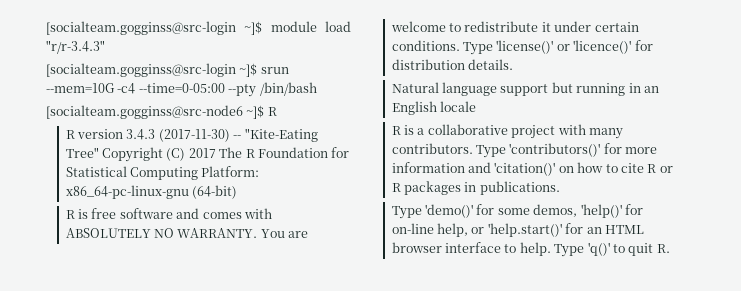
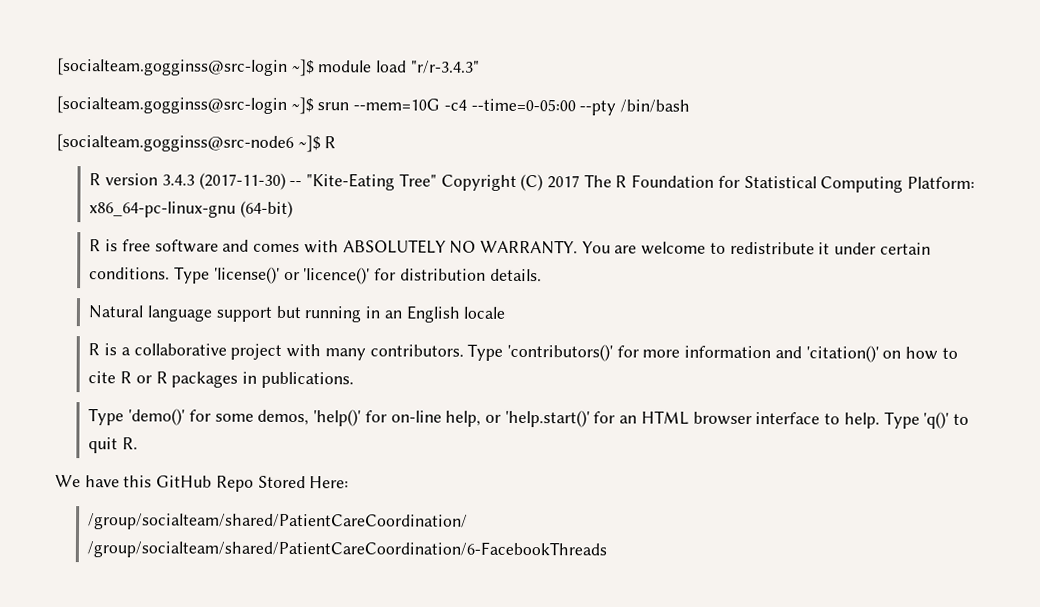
(670, 248) none -> [55,474,350,492] [88,513,469,531] [87,540,608,560] // We have this GitHub Repo Stored Here: // /group/socialteam/shared/PatientCareCoordination/ /group/socialteam/shared/PatientCareCoordination/6-FacebookThreads

